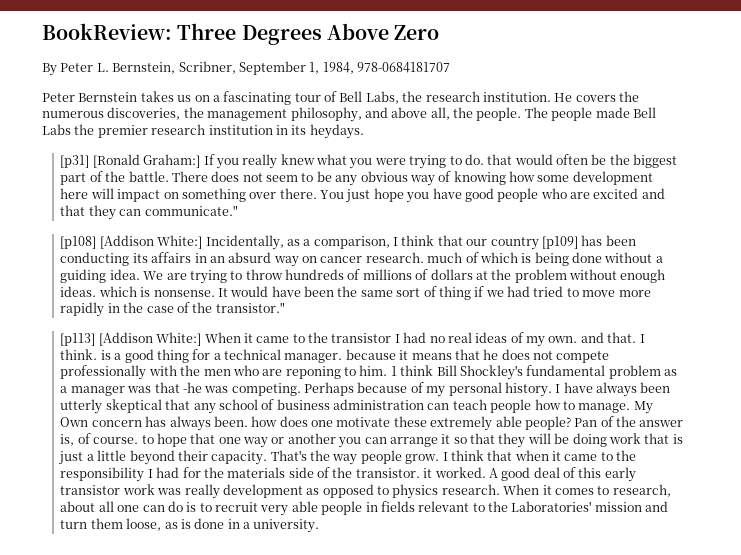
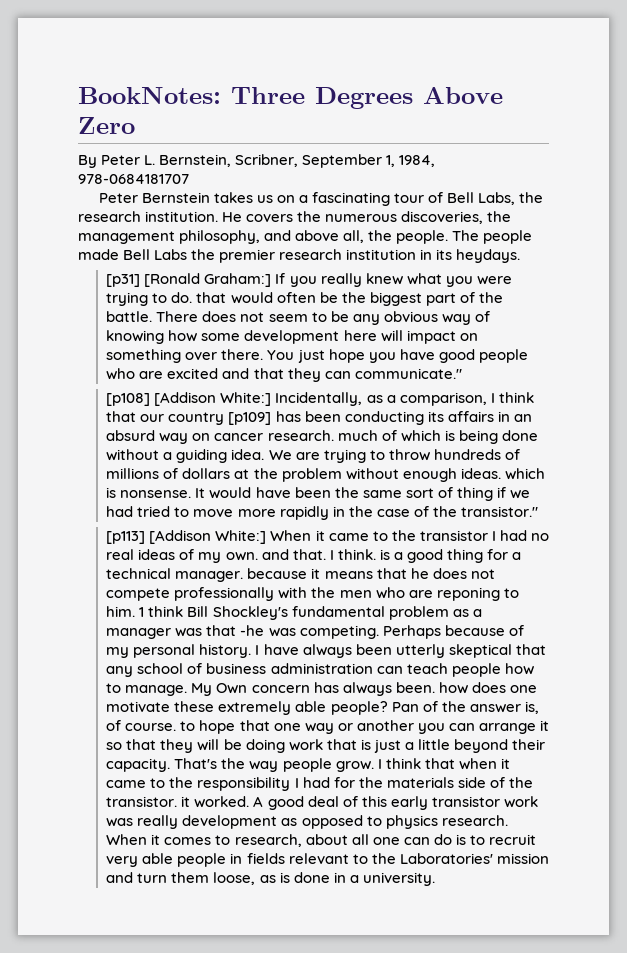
[42,23,172,40] BookReview: -> [78,87,221,104] BookNotes:

